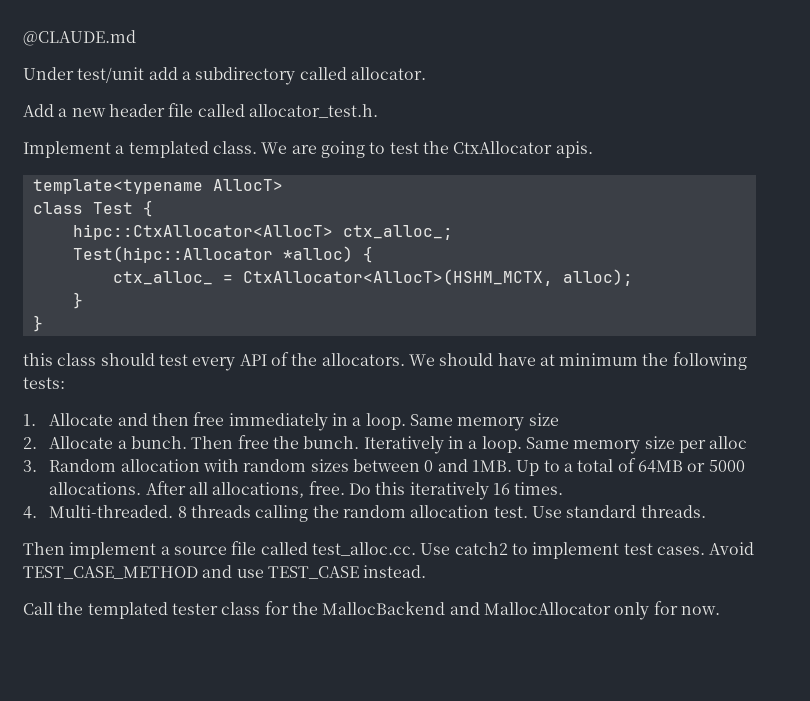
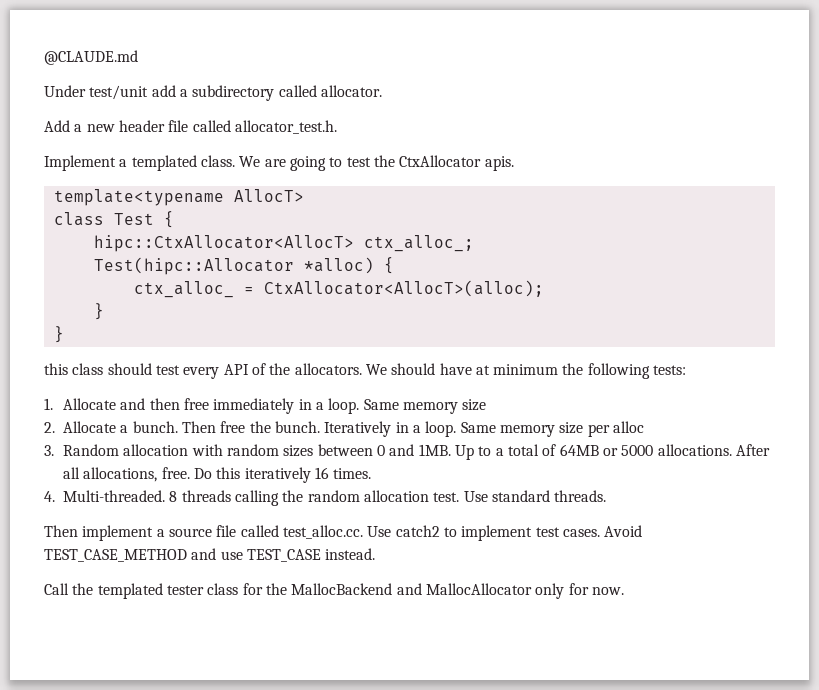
[242,269,633,286] CtxAllocator<AllocT>(HSHM_MCTX, alloc); -> [263,280,544,297] CtxAllocator<AllocT>(alloc);

